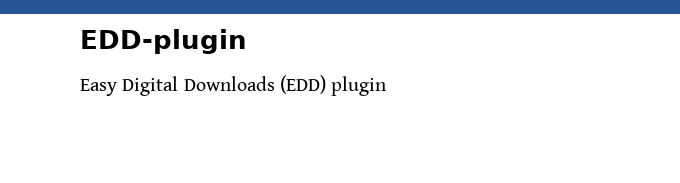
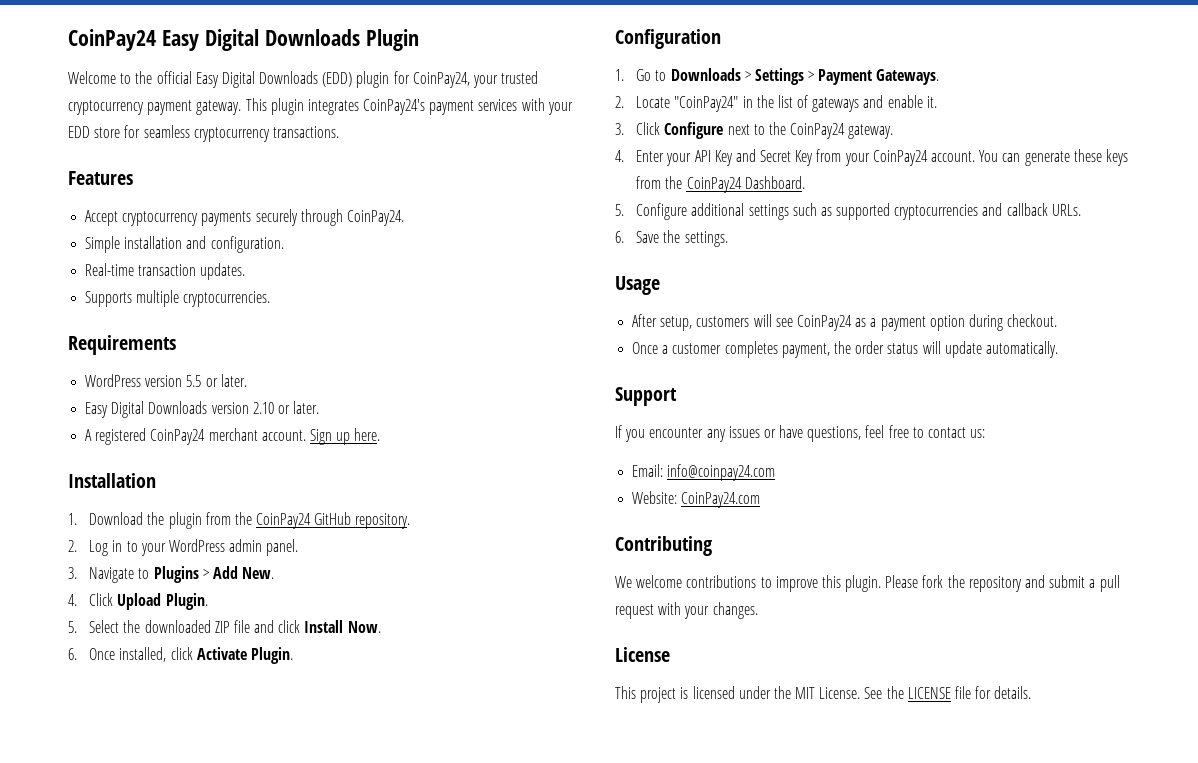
[80,29,247,54] EDD-plugin // -> [68,29,419,51] [68,71,192,84] CoinPay24 Easy Digital Downloads Plugin // Welcome to the official
(387, 86) none -> [393,71,539,88] [68,98,573,115] [68,125,339,142] [68,171,133,185] [85,209,404,226] [85,236,284,253] [85,263,246,280] [85,290,271,307] [68,335,176,355] [85,374,247,387] [85,401,320,418] [85,428,381,445] [68,473,156,488] [68,512,411,529] [68,539,299,556] [68,566,275,583] [68,593,208,610] [68,620,381,633] [68,647,293,664] [615,29,721,49] [615,68,940,85] [615,95,937,112] [615,122,894,139] [615,149,1128,166] [636,176,805,193] [615,203,1081,220] [615,230,728,247] [615,276,660,295] [632,314,1058,331] [632,341,1058,358] [615,387,677,406] [615,425,986,442] [632,464,776,481] [632,491,761,508] [615,536,712,556] [615,575,1120,592] [615,602,758,619] [615,647,670,662] [615,686,1032,703] for CoinPay24, your trusted cryptocurrency payment gateway. This plugin integrates CoinPay24's payment services with your EDD store for seamless cryptocurrency transactions. // Features // Accept cryptocurrency payments securely through CoinPay24. // Simple installation and configuration. // Real-time transaction updates. // Supports multiple cryptocurrencies. // Requirements // WordPress version 5.5 or later. // Easy Digital Downloads version 2.10 or later. // A registered CoinPay24 merchant account. Sign up here. // Installation // 1. Download the plugin from the CoinPay24 GitHub repository. // 2. Log in to your WordPress admin panel. // 3. Navigate to Plugins > Add New. // 4. Click Upload Plugin. // 5. Select the downloaded ZIP file and click Install Now. // 6. Once installed, click Activate Plugin. // Configuration // 1. Go to Downloads > Settings > Payment Gateways. // 2. Locate "CoinPay24" in the list of gateways and enable it. // 3. Click Configure next to the CoinPay24 gateway. // 4. Enter your API Key and Secret Key from your CoinPay24 account. You can generate these keys from the CoinPay24 Dashboard. // 5. Configure additional settings such as supported cryptocurrencies and callback URLs. // 6. Save the settings. // Usage // After setup, customers will see CoinPay24 as a payment option during checkout. // Once a customer completes payment, the order status will update automatically. // Support // If you encounter any issues or have questions, feel free to contact us: // Email: info@coinpay24.com // Website: CoinPay24.com // Contributing // We welcome contributions to improve this plugin. Please fork the repository and submit a pull request with your changes. // License // This project is licensed under the MIT License. See the LICENSE file for details.

